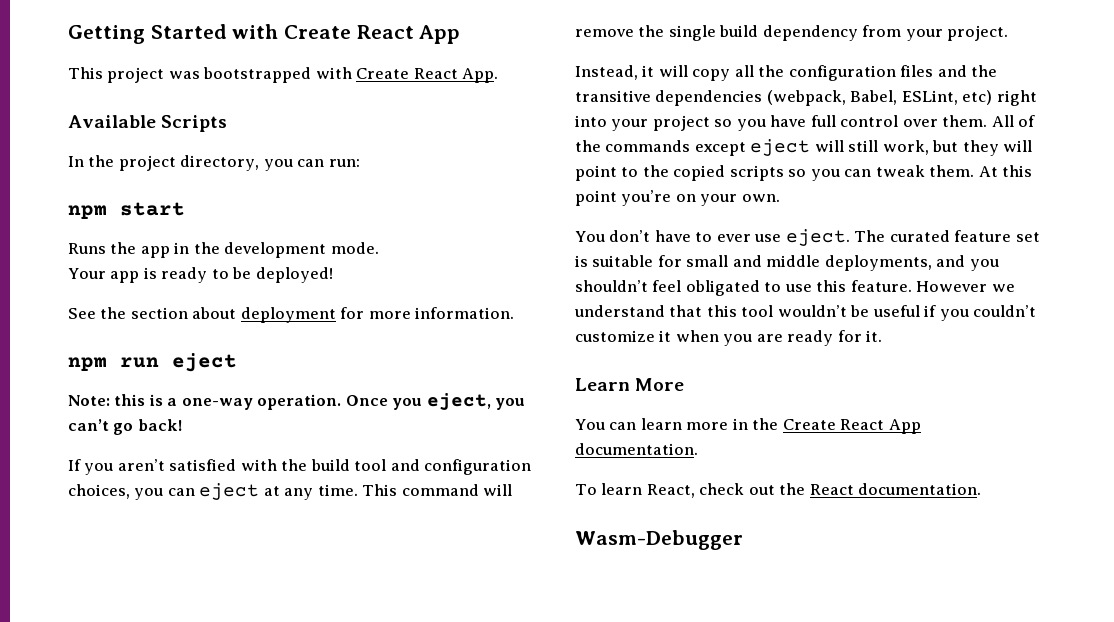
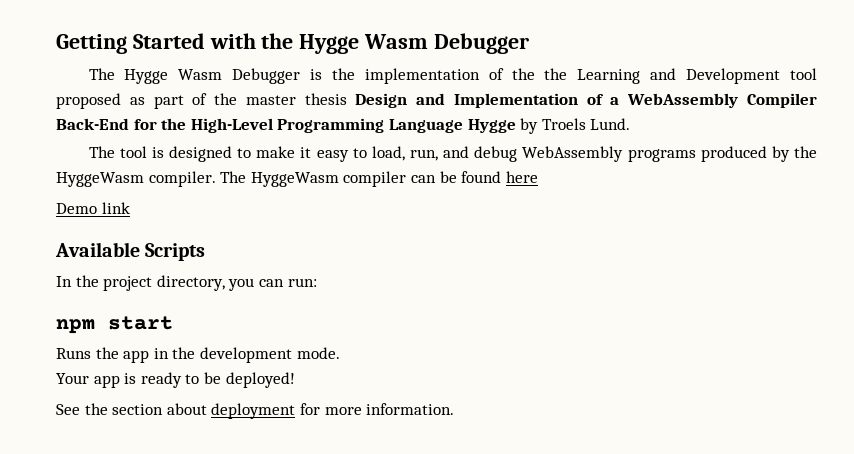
[284,25,461,44] [68,67,499,83] Create React App // This project was bootstrapped with Create React App. -> [261,33,529,54] [88,68,817,84] [56,93,817,109] [56,118,631,134] [88,146,817,162] [56,171,538,187] [56,202,130,214] the Hygge Wasm Debugger // The Hygge Wasm Debugger is the implementation of the the Learning and Development tool proposed as part of the master thesis Design and Implementation of a WebAssembly Compiler Back-End for the High-Level Programming Language Hygge by Troels Lund. // The tool is designed to make it easy to load, run, and debug WebAssembly programs produced by the HyggeWasm compiler. The HyggeWasm compiler can be found here // Demo link
[68,353,237,372] [68,393,526,410] [68,419,182,435] [68,459,532,475] [68,483,513,500] [575,25,1009,41] [575,65,998,81] [575,90,1037,106] [575,115,1036,131] [575,139,1033,156] [575,165,1033,181] [575,190,780,206] [575,229,1040,246] [575,255,999,271] [575,280,1015,296] [574,305,1037,321] [575,330,883,346] [575,378,685,391] [575,418,921,434] [575,443,698,455] [575,483,982,498] [575,530,743,550] // npm run eject // Note: this is a one-way operation. Once you eject, you can’t go back! // If you aren’t satisfied with the build tool and configuration choices, you can eject at any time. This command will remove the single build dependency from your project. // Instead, it will copy all the configuration files and the transitive dependencies (webpack, Babel, ESLint, etc) right into your project so you have full control over them. All of the commands except eject will still work, but they will point to the copied scripts so you can tweak them. At this point you’re on your own. // You don’t have to ever use eject. The curated feature set is suitable for small and middle deployments, and you shouldn’t feel obligated to use this feature. However we understand that this tool wouldn’t be useful if you couldn’t customize it when you are ready for it. // Learn More // You can learn more in the Create React App documentation. // To learn React, check out the React documentation. // Wasm-Debugger -> (455, 409) none

